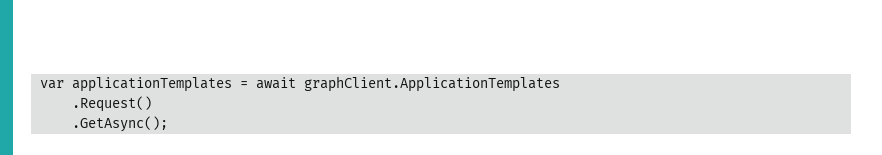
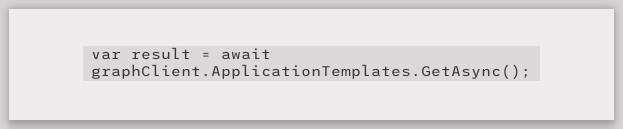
[72,77,233,92] applicationTemplates -> [131,47,192,60] result
[304,76,561,92] [72,96,153,112] [72,116,169,132] graphClient.ApplicationTemplates // .Request() // .GetAsync(); -> [91,64,532,80] graphClient.ApplicationTemplates.GetAsync();

